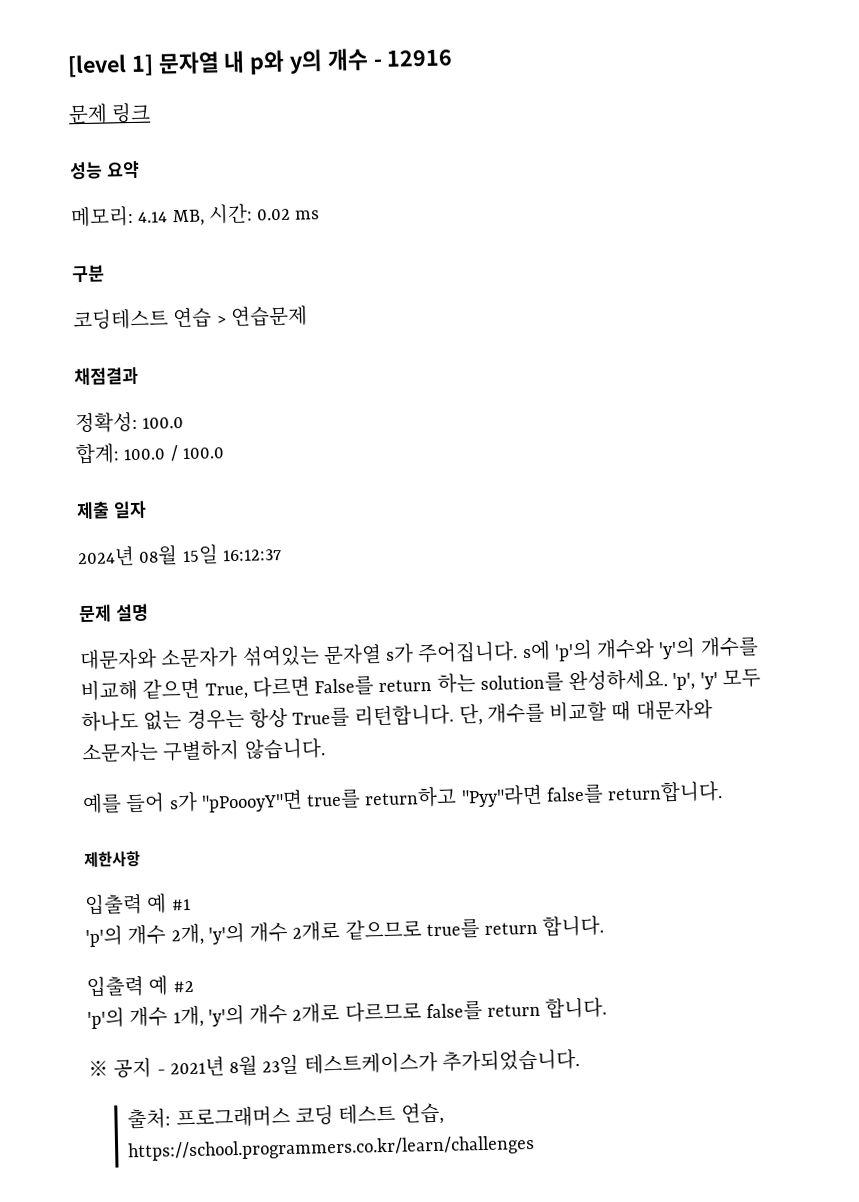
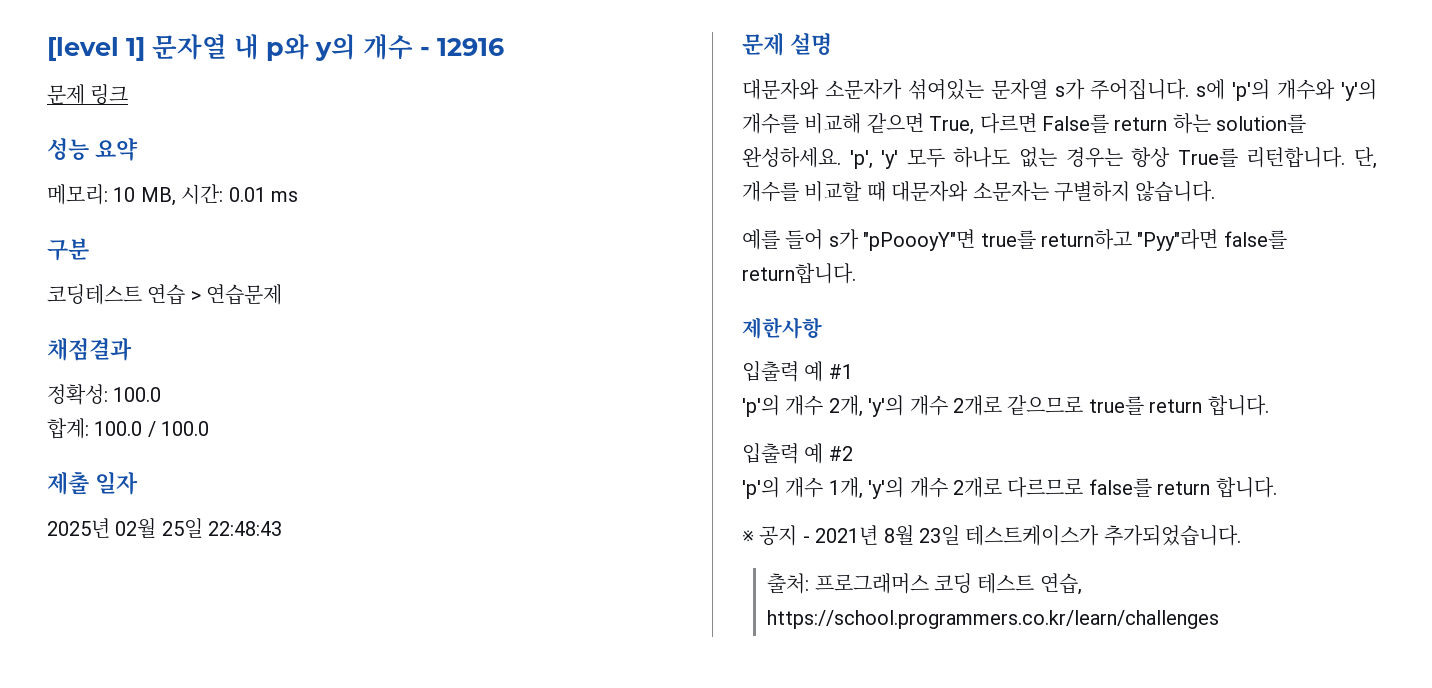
[137,211,169,223] 4.14 -> [113,187,136,202] 10
[256,208,292,221] 0.02 -> [228,187,266,202] 0.01
[77,544,282,567] 2024년 08월 15일 16:12:37 -> [47,517,283,538] 2025년 02월 25일 22:48:43

